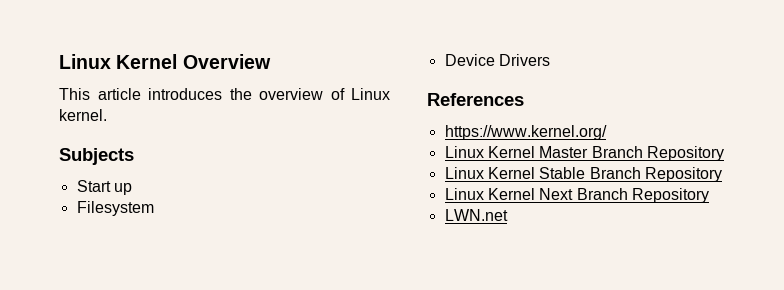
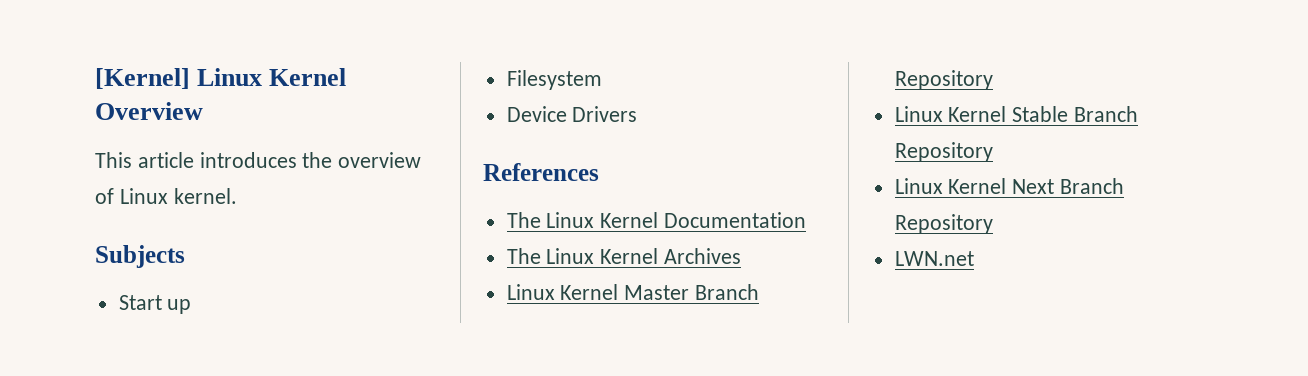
(59, 61) none -> [95,68,190,89] [Kernel]
[444,125,607,140] https://www.kernel.org/ -> [506,212,807,228] [506,248,742,264] The Linux Kernel Documentation // The Linux Kernel Archives

